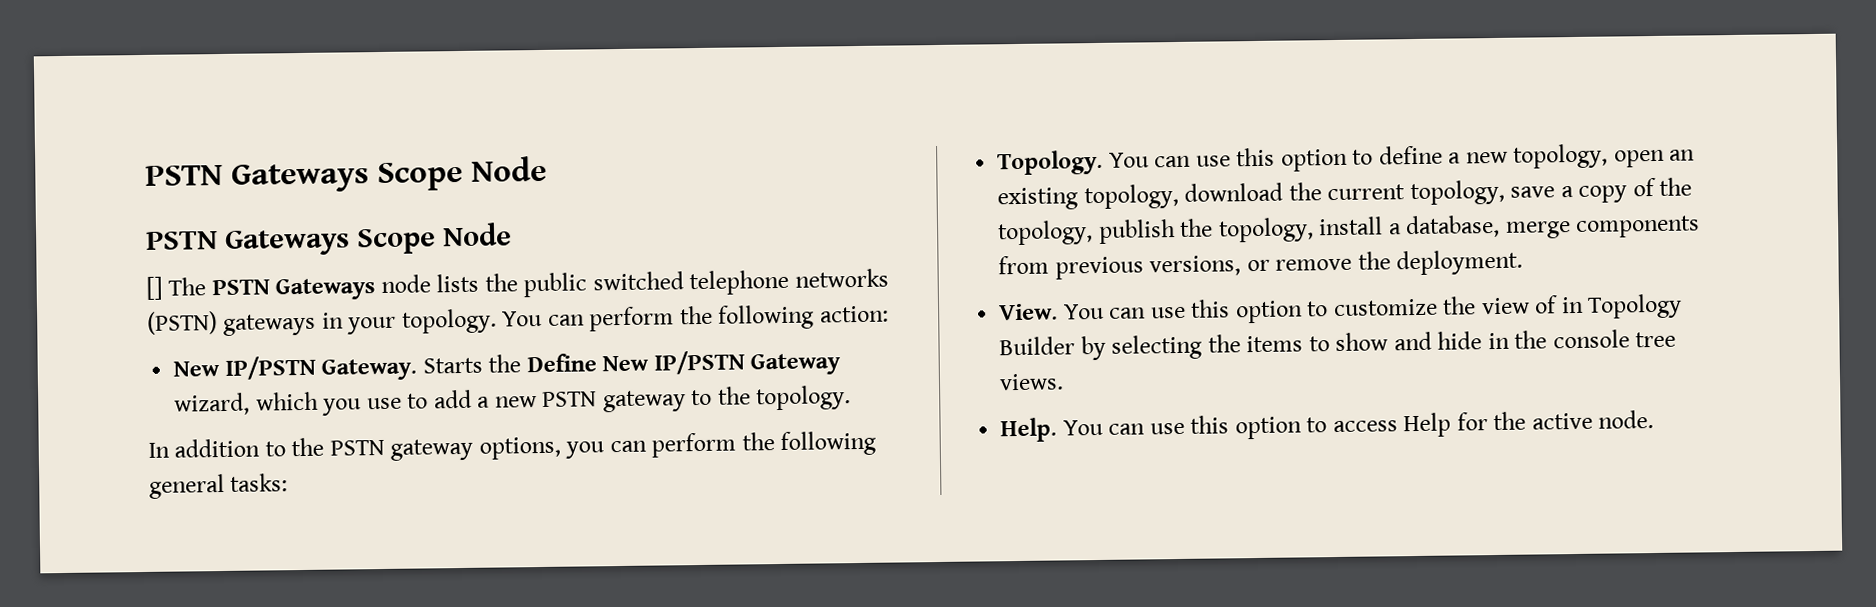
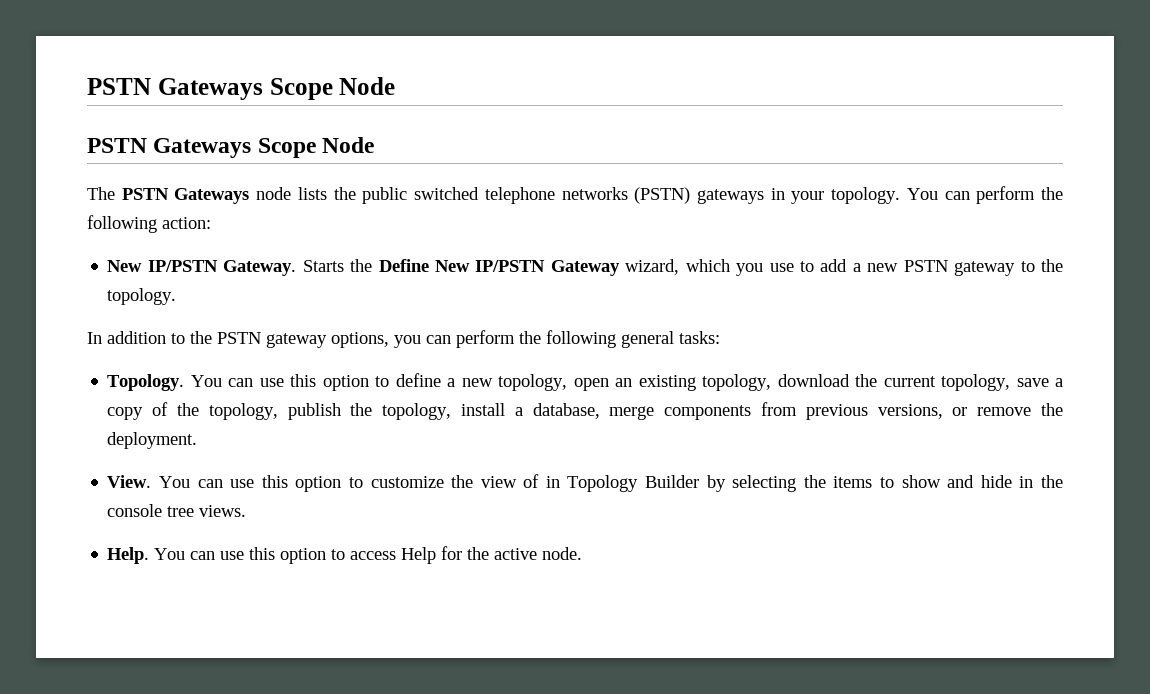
[146,276,163,300] [] -> (375, 145) none

